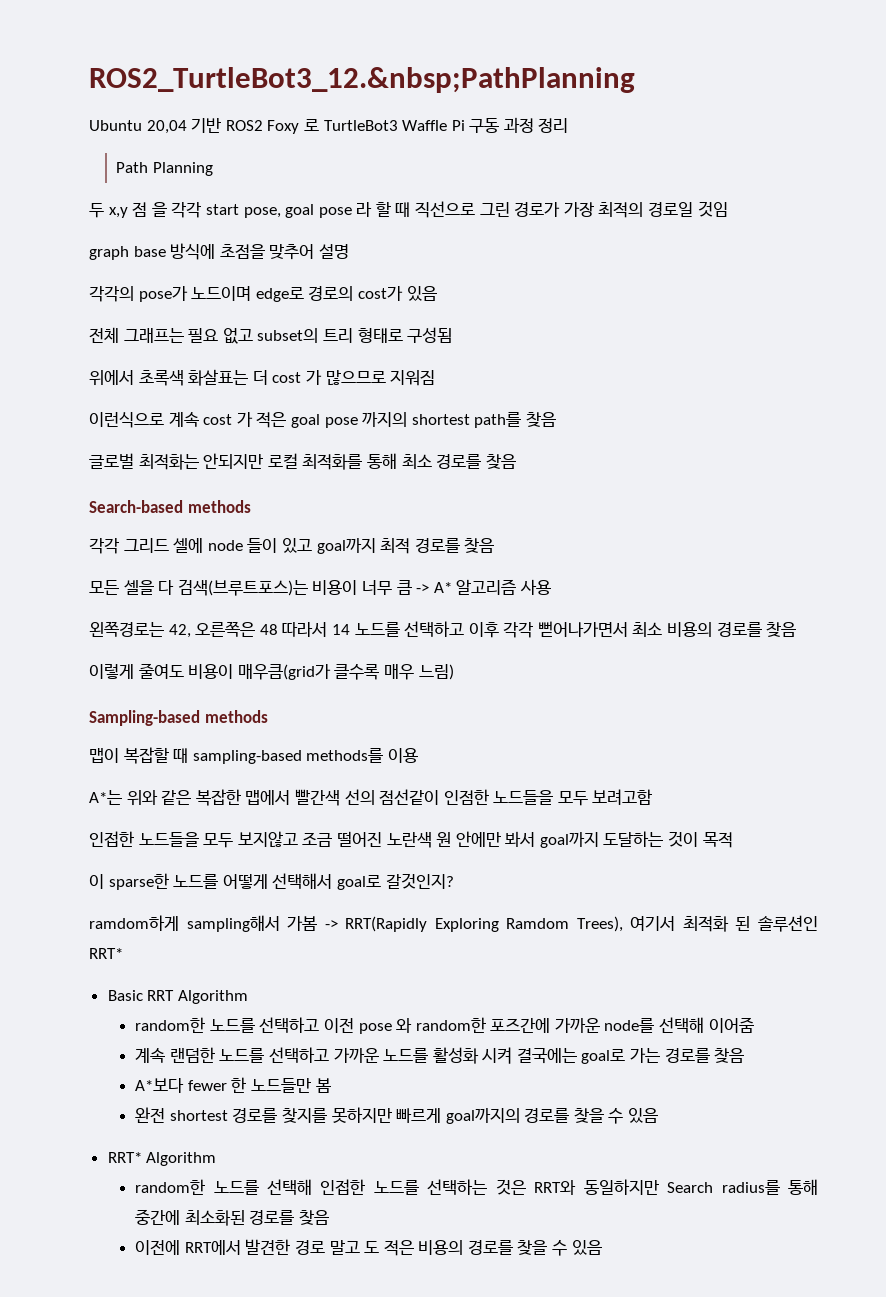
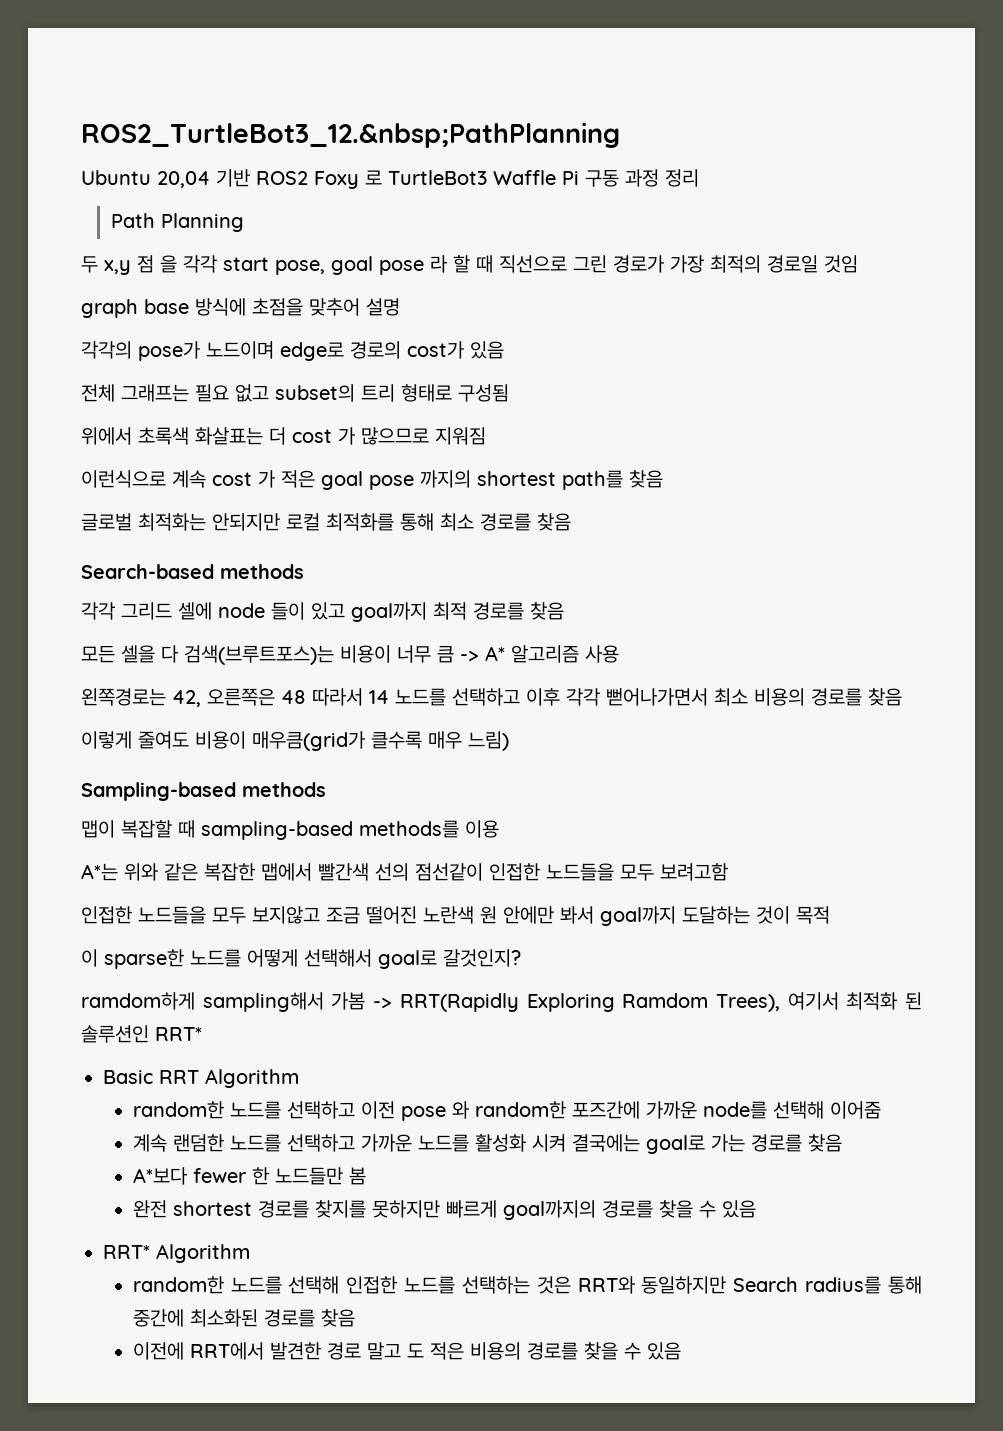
[443,789,489,805] 인점한 -> [489,863,540,881] 인접한

